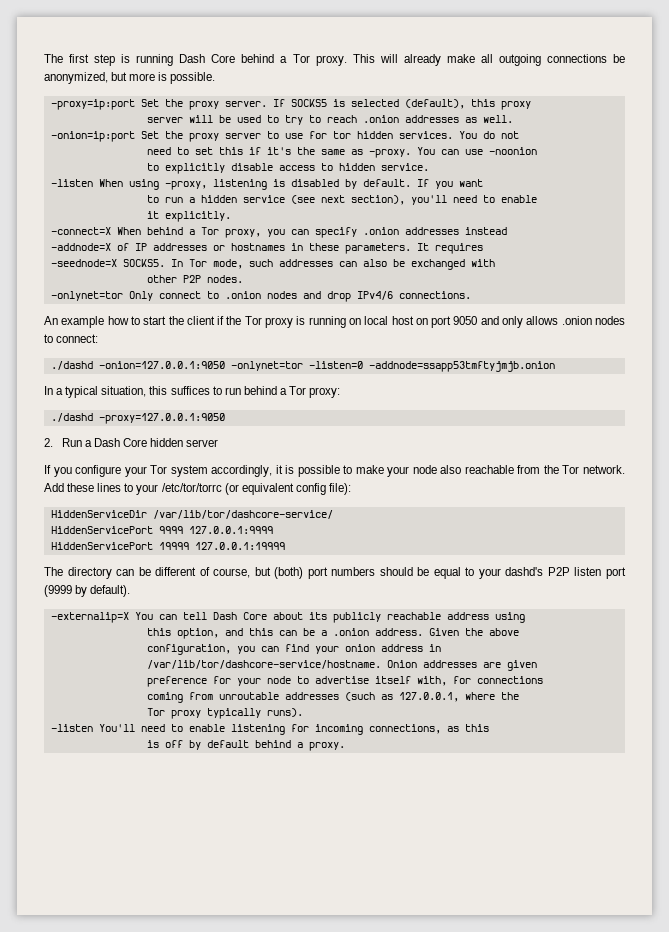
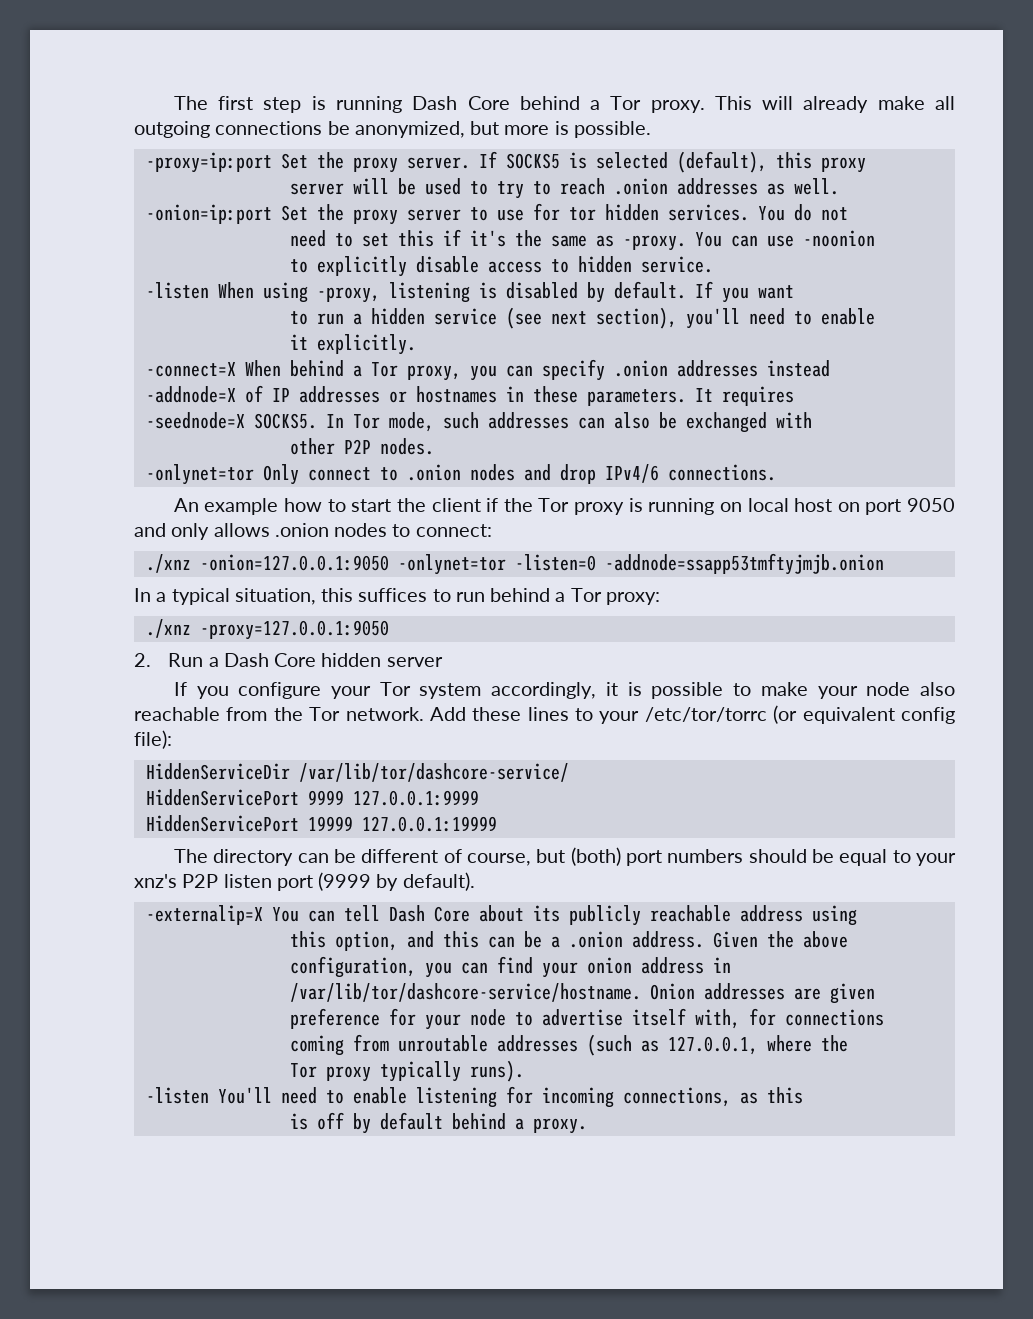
[50,361,93,370] ./dashd -> [145,554,191,573] ./xnz
[50,413,93,422] ./dashd -> [145,619,191,638] ./xnz
[505,567,544,576] dashd's -> [134,874,177,888] xnz's

